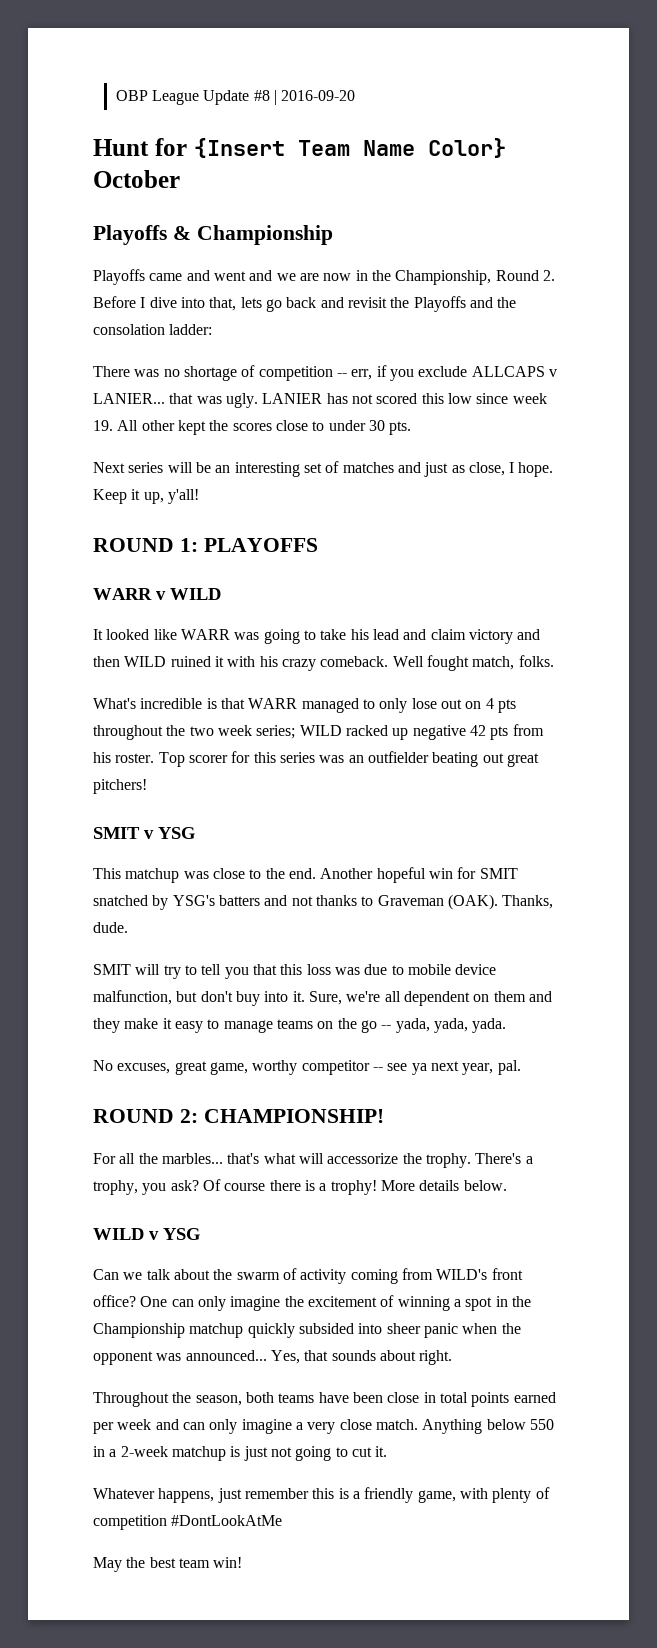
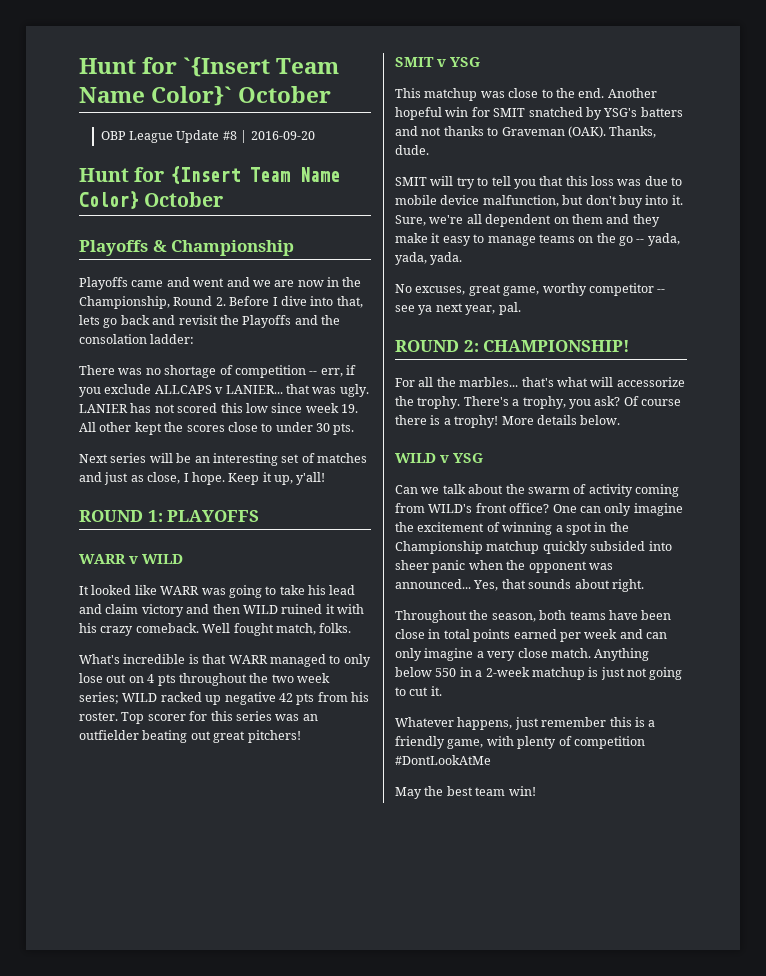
(115, 95) none -> [79,57,340,77] [79,86,332,106] Hunt for `{Insert Team Name Color}` October //

